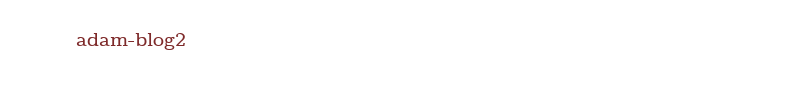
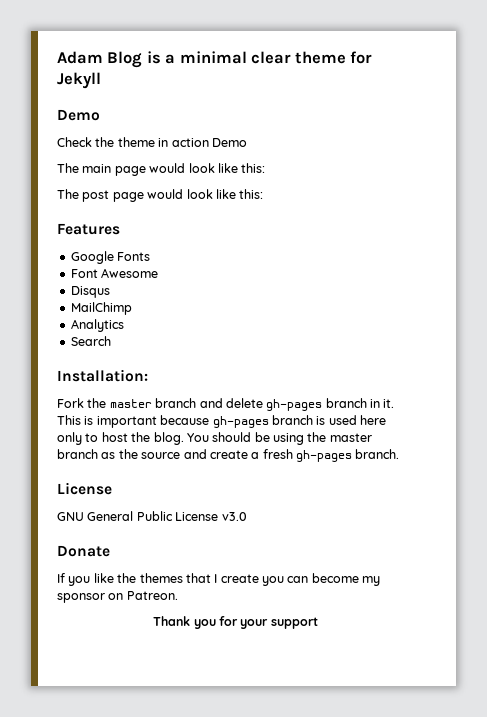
[76,33,186,50] adam-blog2 -> [57,51,373,68] [57,72,101,89] [57,109,100,121] [57,137,247,147] [57,163,266,176] [57,189,264,202] [57,223,120,235] [70,251,151,264] [70,268,159,278] [70,286,110,298] [70,302,132,315] [70,319,124,332] [70,336,111,346] [57,369,148,382] [57,398,395,411] [57,415,386,428] [57,432,372,445] [57,449,400,462] [57,482,112,495] [57,511,247,521] [57,545,110,557] [57,573,381,586] [57,591,178,603] [153,616,318,629] Adam Blog is a minimal clear theme for Jekyll // Demo // Check the theme in action Demo // The main page would look like this: // The post page would look like this: // Features // Google Fonts // Font Awesome // Disqus // MailChimp // Analytics // Search // Installation: // Fork the master branch and delete gh-pages branch in it. This is important because gh-pages branch is used here only to host the blog. You should be using the master branch as the source and create a fresh gh-pages branch. // License // GNU General Public License v3.0 // Donate // If you like the themes that I create you can become my sponsor on Patreon. // Thank you for your support

